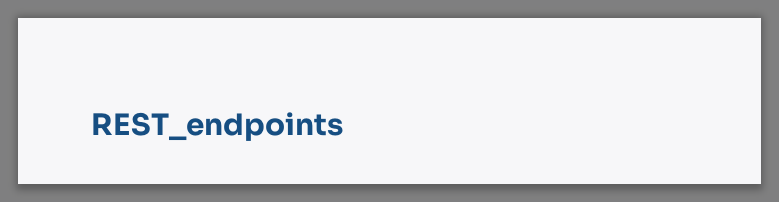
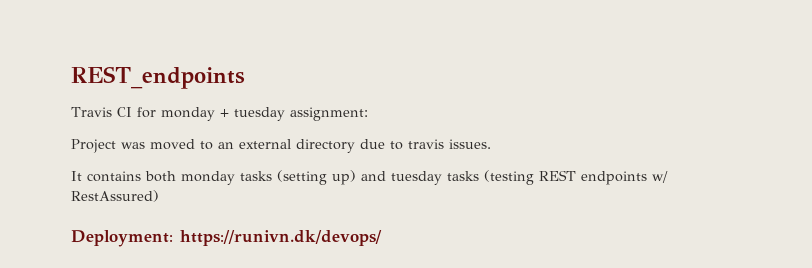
(343, 126) none -> [71,107,368,121] [71,139,491,153] [71,170,668,185] [71,190,159,202] [71,230,382,247] // Travis CI for monday + tuesday assignment: // Project was moved to an external directory due to travis issues. // It contains both monday tasks (setting up) and tuesday tasks (testing REST endpoints w/ RestAssured) // Deployment: https://runivn.dk/devops/

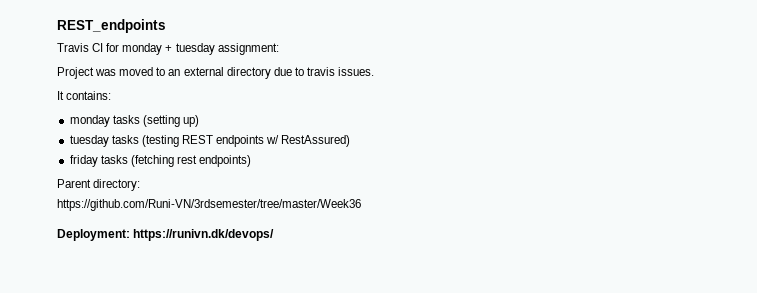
[87,171,176,182] contains both -> [66,91,112,100] contains: //
[361,171,386,181] and -> (199, 121) //
(159, 196) none -> [69,155,252,167] [57,179,141,191] [57,199,361,211] // friday tasks (fetching rest endpoints) // Parent directory: // https://github.com/Runi-VN/3rdsemester/tree/master/Week36

